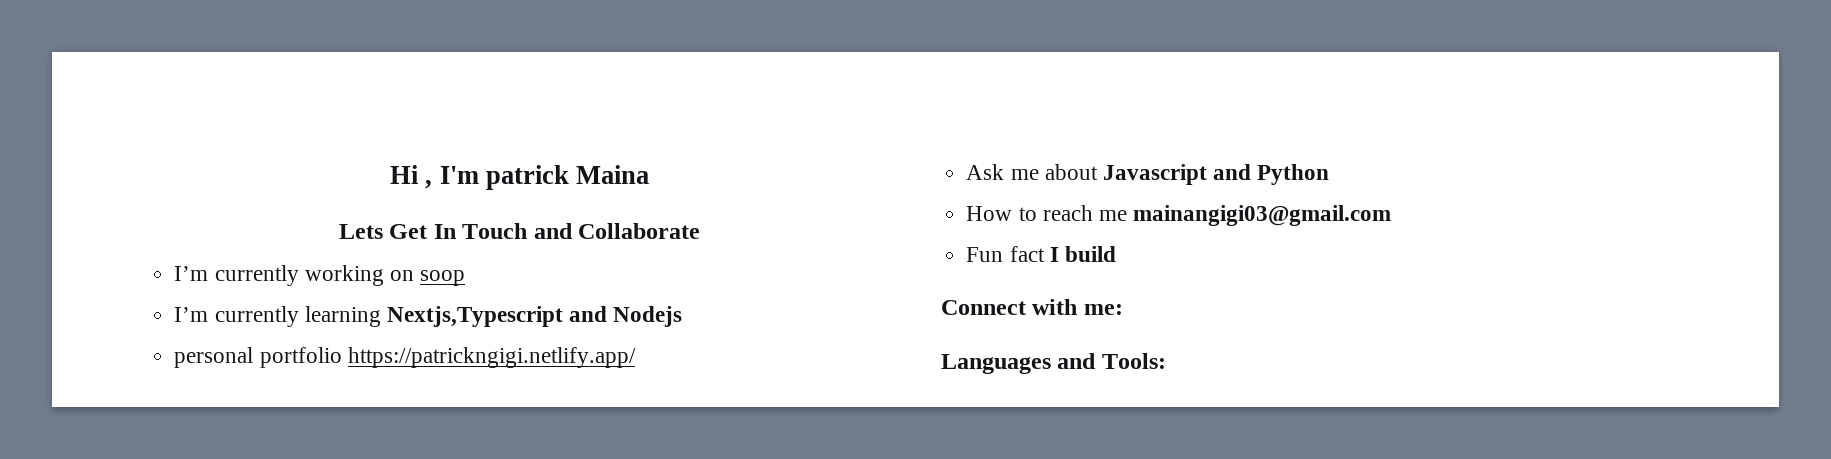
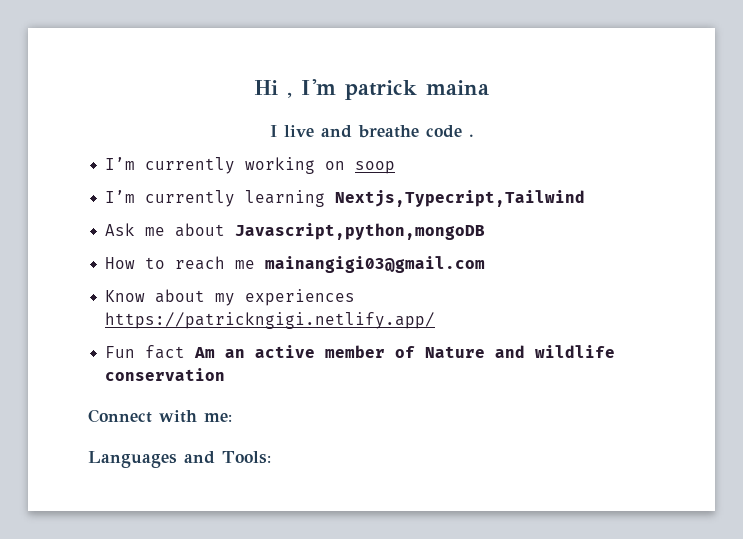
[575,165,649,184] [338,223,701,239] Maina // Lets Get In Touch and Collaborate -> [426,80,489,95] [269,125,474,138] maina // I live and breathe code .
[386,306,683,327] [174,347,636,368] Nextjs,Typescript and Nodejs // personal portfolio https://patrickngigi.netlify.app/ -> [335,190,586,207] Nextjs,Typecript,Tailwind
[1102,164,1330,185] Javascript and Python -> [235,223,486,240] Javascript,python,mongoDB
[966,246,1116,262] Fun fact I build -> [105,289,356,306] [105,312,436,329] [105,345,616,359] [105,368,226,381] Know about my experiences https://patrickngigi.netlify.app/ // Fun fact Am an active member of Nature and wildlife conservation

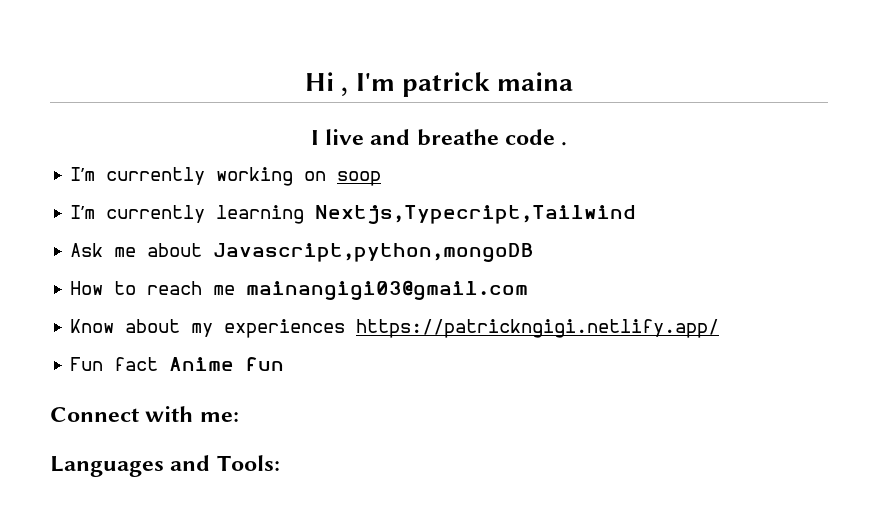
[194,345,616,358] [105,368,226,381] Am an active member of Nature and wildlife conservation -> [169,357,285,371] Anime fun

